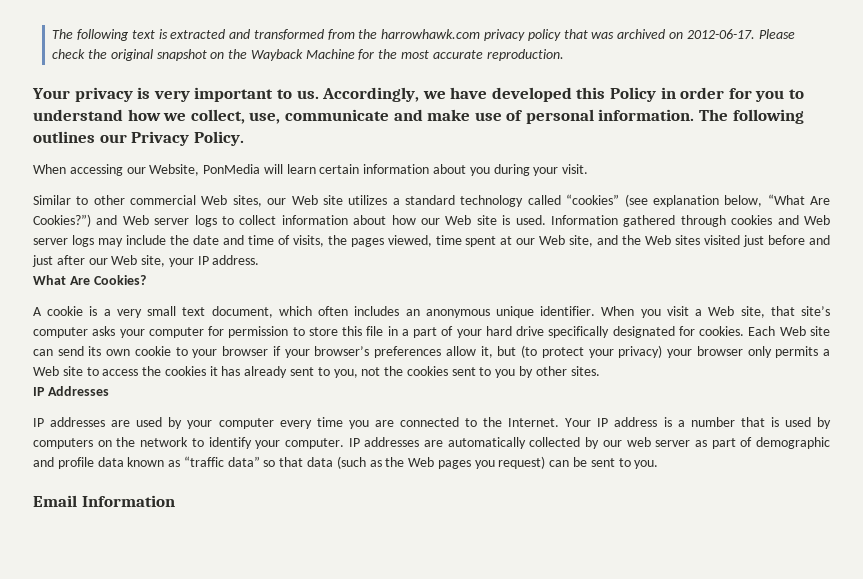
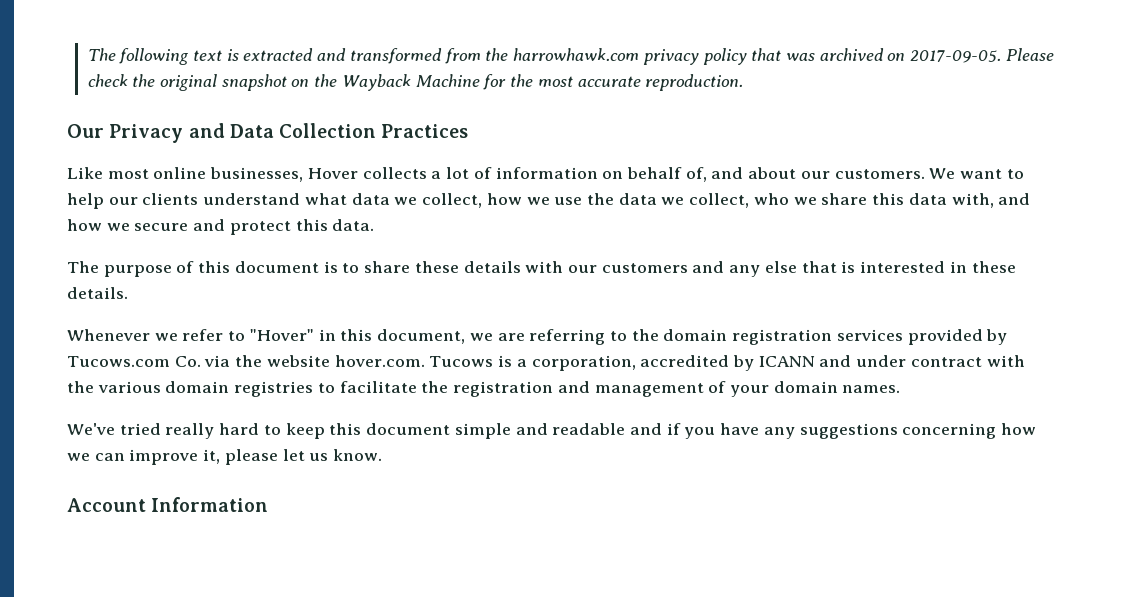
[686,29,755,39] 2012-06-17. -> [910,50,1002,63] 2017-09-05.
[32,87,805,102] [33,109,804,124] [33,131,244,146] [33,164,589,176] [33,194,830,207] [33,214,830,227] [33,235,830,247] [32,255,260,267] [33,275,146,285] [33,306,831,318] [33,326,830,338] [33,345,831,358] [33,366,600,378] [33,386,109,396] [33,417,832,429] [33,437,831,449] [33,456,659,469] [33,495,77,507] Your privacy is very important to us. Accordingly, we have developed this Policy in order for you to understand how we collect, use, communicate and make use of personal information. The following outlines our Privacy Policy. // When accessing our Website, PonMedia will learn certain information about you during your visit. // Similar to other commercial Web sites, our Web site utilizes a standard technology called “cookies” (see explanation below, “What Are Cookies?”) and Web server logs to collect information about how our Web site is used. Information gathered through cookies and Web server logs may include the date and time of visits, the pages viewed, time spent at our Web site, and the Web sites visited just before and just after our Web site, your IP address. // What Are Cookies? // A cookie is a very small text document, which often includes an anonymous unique identifier. When you visit a Web site, that site’s computer asks your computer for permission to store this file in a part of your hard drive specifically designated for cookies. Each Web site can send its own cookie to your browser if your browser’s preferences allow it, but (to protect your privacy) your browser only permits a Web site to access the cookies it has already sent to you, not the cookies sent to you by other sites. // IP Addresses // IP addresses are used by your computer every time you are connected to the Internet. Your IP address is a number that is used by computers on the network to identify your computer. IP addresses are automatically collected by our web server as part of demographic and profile data known as “traffic data” so that data (such as the Web pages you request) can be sent to you. // Email -> [67,123,469,143] [67,167,1024,182] [67,193,1031,209] [67,219,375,235] [67,261,1016,277] [67,287,128,299] [67,329,1008,345] [67,355,1025,371] [67,381,901,397] [67,423,1037,439] [67,449,383,465] [67,498,146,512] Our Privacy and Data Collection Practices // Like most online businesses, Hover collects a lot of information on behalf of, and about our customers. We want to help our clients understand what data we collect, how we use the data we collect, who we share this data with, and how we secure and protect this data. // The purpose of this document is to share these details with our customers and any else that is interested in these details. // Whenever we refer to "Hover" in this document, we are referring to the domain registration services provided by Tucows.com Co. via the website hover.com. Tucows is a corporation, accredited by ICANN and under contract with the various domain registries to facilitate the registration and management of your domain names. // We've tried really hard to keep this document simple and readable and if you have any suggestions concerning how we can improve it, please let us know. // Account

